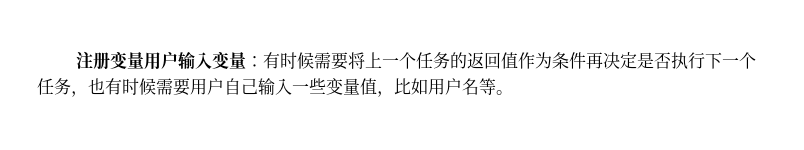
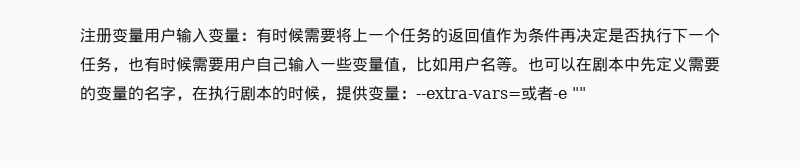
(513, 92) none -> [528,56,720,72] [80,85,586,101] 也可以在剧本中先定义需要的变量的名字，在执行剧本的时候，提供变量：--extra-vars=或者-e ""

